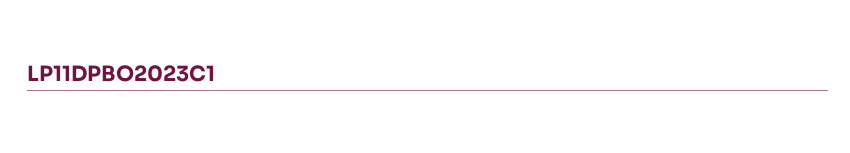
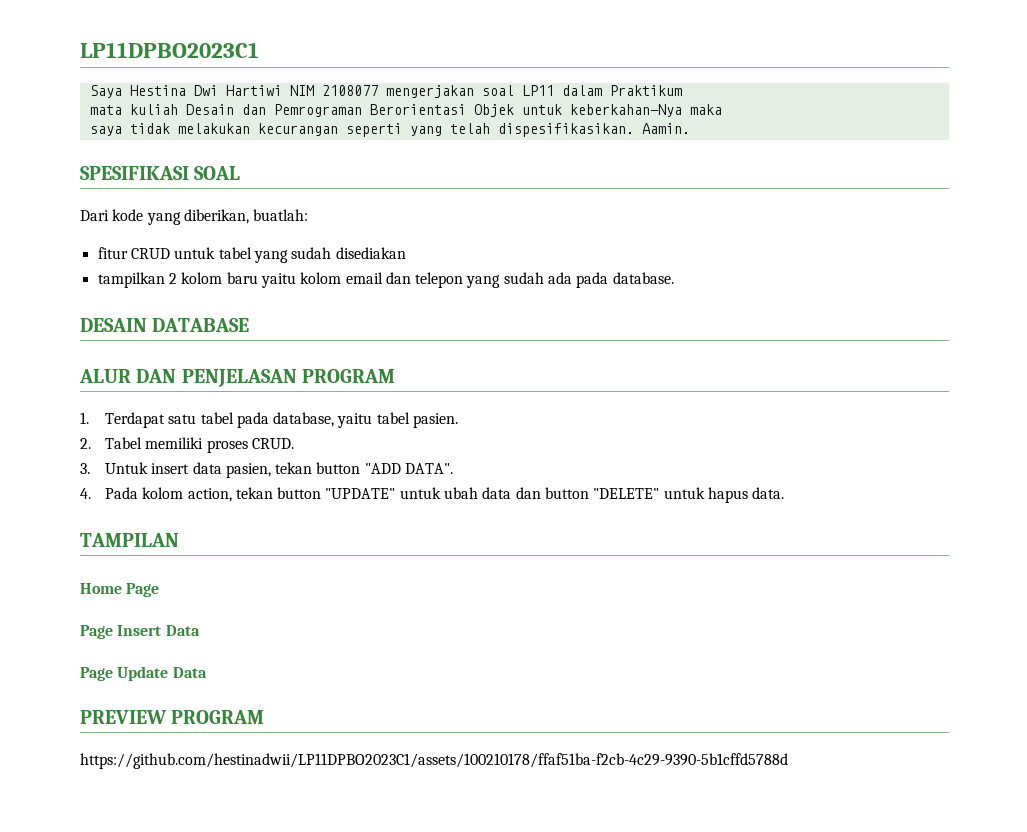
(215, 73) none -> [89,85,682,98] [89,104,722,117] [89,123,690,137] [80,166,241,180] [80,209,309,225] [97,247,406,263] [97,272,674,288] [80,318,250,332] [79,369,396,387] [80,412,459,428] [80,437,294,453] [80,462,454,478] [80,487,785,503] [80,533,179,547] [80,583,160,597] [80,625,200,639] [80,666,207,681] [80,710,265,724] [80,753,788,769] // Saya Hestina Dwi Hartiwi NIM 2108077 mengerjakan soal LP11 dalam Praktikum // mata kuliah Desain dan Pemrograman Berorientasi Objek untuk keberkahan-Nya maka // saya tidak melakukan kecurangan seperti yang telah dispesifikasikan. Aamin. // SPESIFIKASI SOAL // Dari kode yang diberikan, buatlah: // fitur CRUD untuk tabel yang sudah disediakan // tampilkan 2 kolom baru yaitu kolom email dan telepon yang sudah ada pada database. // DESAIN DATABASE // ALUR DAN PENJELASAN PROGRAM // 1. Terdapat satu tabel pada database, yaitu tabel pasien. // 2. Tabel memiliki proses CRUD. // 3. Untuk insert data pasien, tekan button "ADD DATA". // 4. Pada kolom action, tekan button "UPDATE" untuk ubah data dan button "DELETE" untuk hapus data. // TAMPILAN // Home Page // Page Insert Data // Page Update Data // PREVIEW PROGRAM // https://github.com/hestinadwii/LP11DPBO2023C1/assets/100210178/ffaf51ba-f2cb-4c29-9390-5b1cffd5788d

